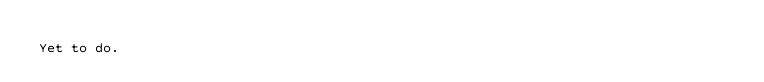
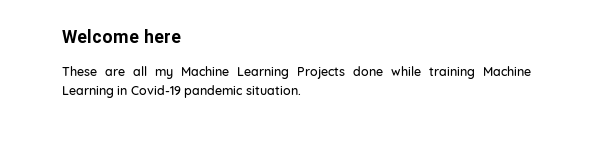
[39,43,119,53] Yet to do. -> [62,29,181,43] [62,66,531,79] [62,85,301,98] Welcome here // These are all my Machine Learning Projects done while training Machine Learning in Covid-19 pandemic situation.

